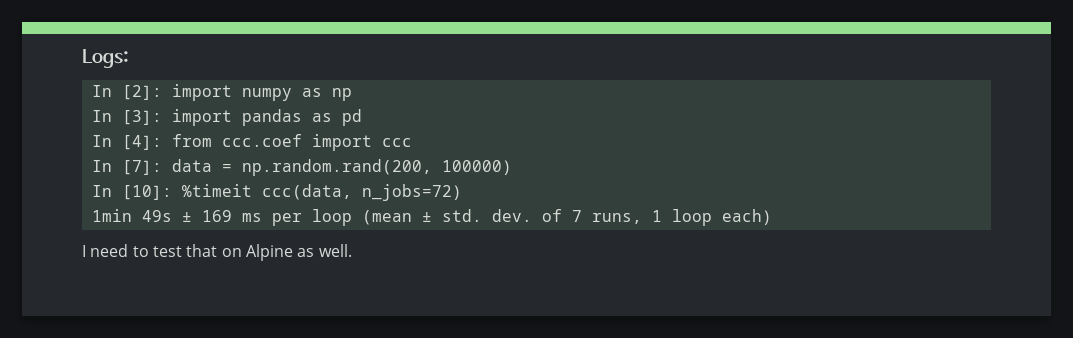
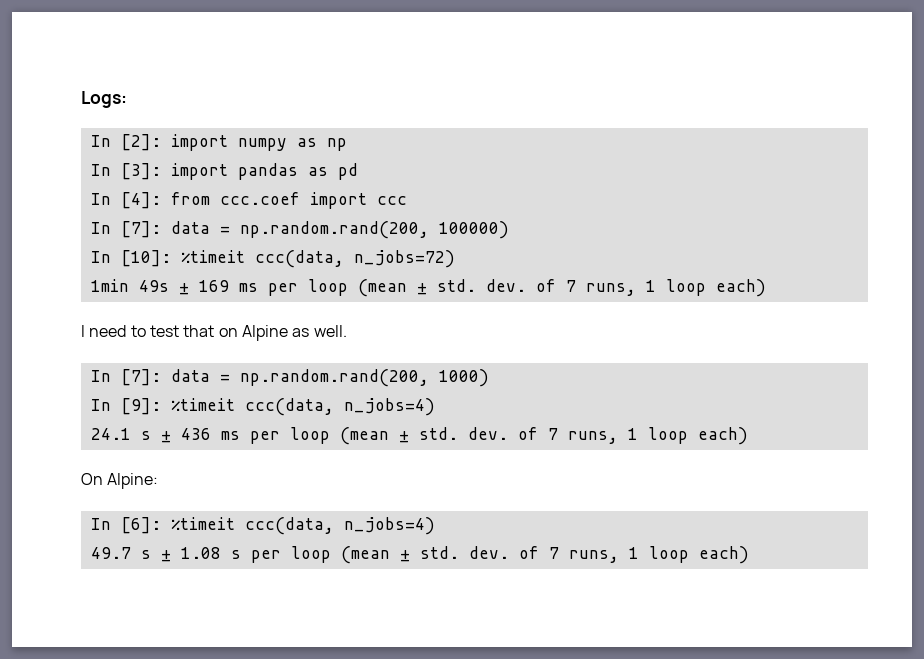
(352, 250) none -> [90,369,489,387] [90,398,435,416] [90,427,748,445] [81,473,159,489] [90,517,435,535] [90,546,749,564] // In [7]: data = np.random.rand(200, 1000) // In [9]: %timeit ccc(data, n_jobs=4) // 24.1 s ± 436 ms per loop (mean ± std. dev. of 7 runs, 1 loop each) // On Alpine: // In [6]: %timeit ccc(data, n_jobs=4) // 49.7 s ± 1.08 s per loop (mean ± std. dev. of 7 runs, 1 loop each)

